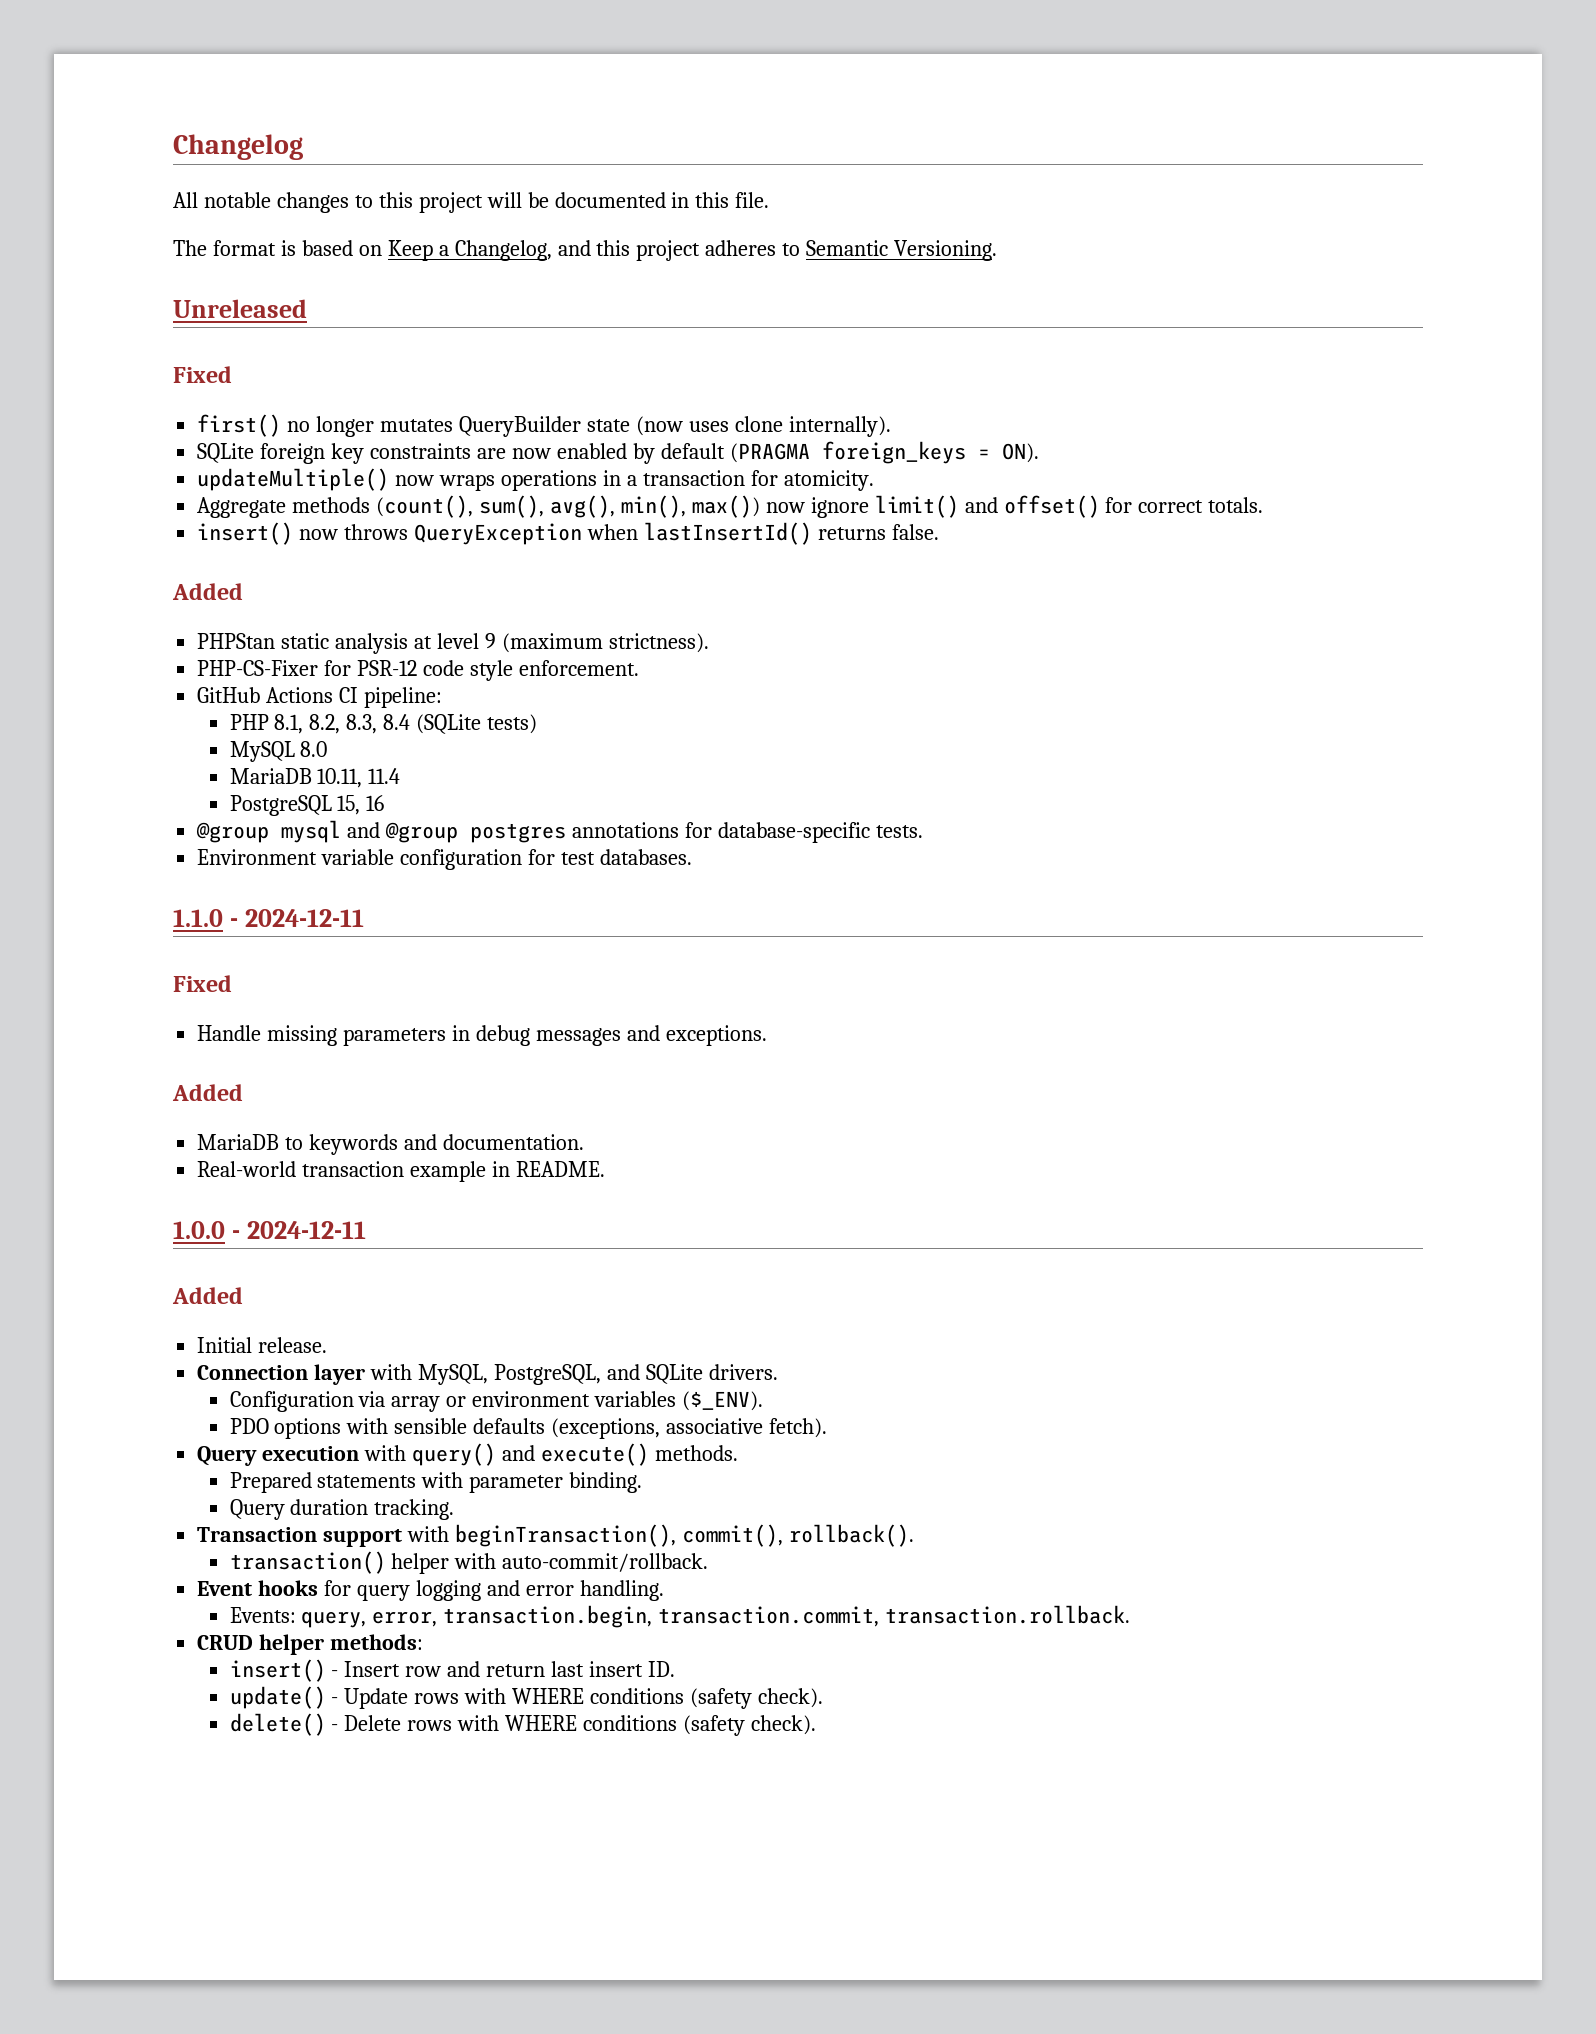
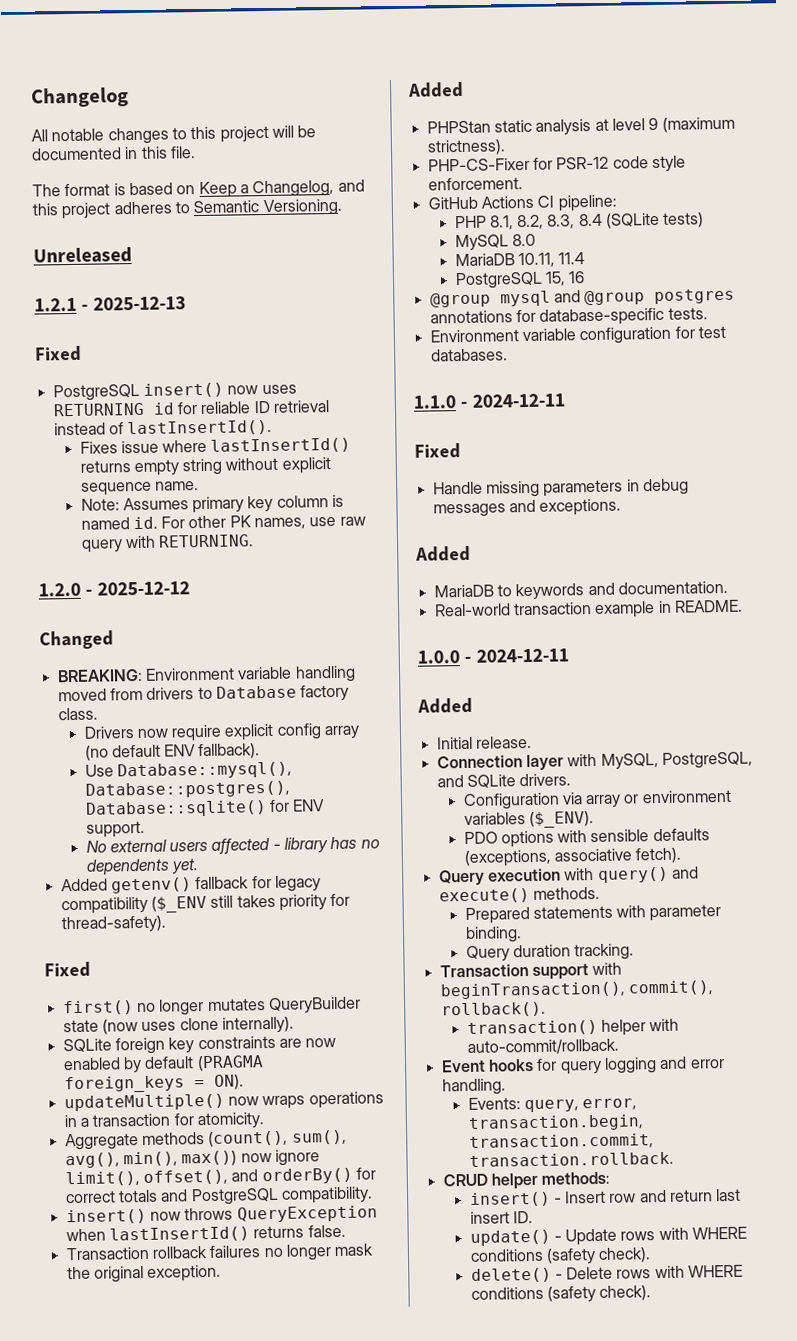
(307, 308) none -> [34,296,186,312] [34,345,82,362] [52,382,297,402] [52,400,330,417] [53,419,273,437] [79,437,352,454] [79,457,331,477] [80,481,199,496] [80,494,345,514] [80,515,366,530] [80,534,255,553] [38,581,190,597] [39,630,114,650] [56,665,356,683] [57,684,350,702] [57,707,98,721] [83,723,361,742] [84,743,261,761] [84,761,292,780] [84,780,290,799] [84,799,326,818] [85,820,145,838] [85,836,380,855] [85,858,199,876] [60,875,321,894] [60,893,351,915] [60,915,166,934] // 1.2.1 - 2025-12-13 // Fixed // PostgreSQL insert() now uses RETURNING id for reliable ID retrieval instead of lastInsertId(). // Fixes issue where lastInsertId() returns empty string without explicit sequence name. // Note: Assumes primary key column is named id. For other PK names, use raw query with RETURNING. // 1.2.0 - 2025-12-12 // Changed // BREAKING: Environment variable handling moved from drivers to Database factory class. // Drivers now require explicit config array (no default ENV fallback). // Use Database::mysql(), Database::postgres(), Database::sqlite() for ENV support. // No external users affected - library has no dependents yet. // Added getenv() fallback for legacy compatibility ($_ENV still takes priority for thread-safety).
[874,495,1264,518] limit() and offset() for correct totals. -> [64,1167,376,1187] [64,1186,373,1206] limit(), offset(), and orderBy() for correct totals and PostgreSQL compatibility.
(939, 532) none -> [65,1243,374,1261] [66,1264,222,1283] // Transaction rollback failures no longer mask the original exception.

